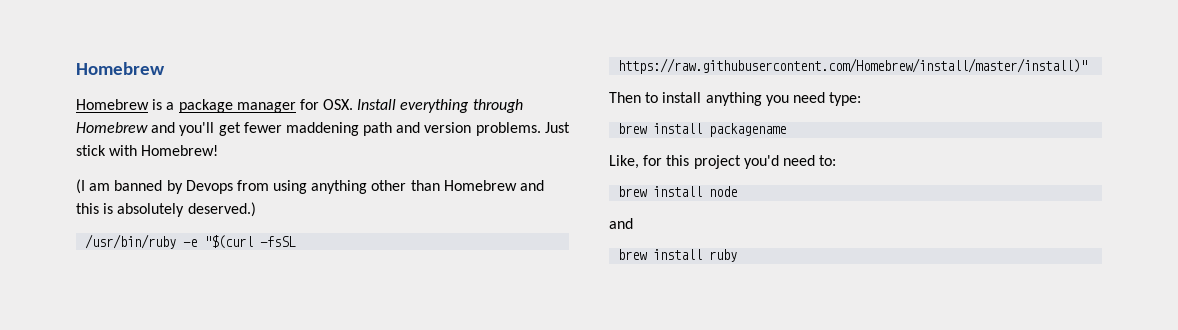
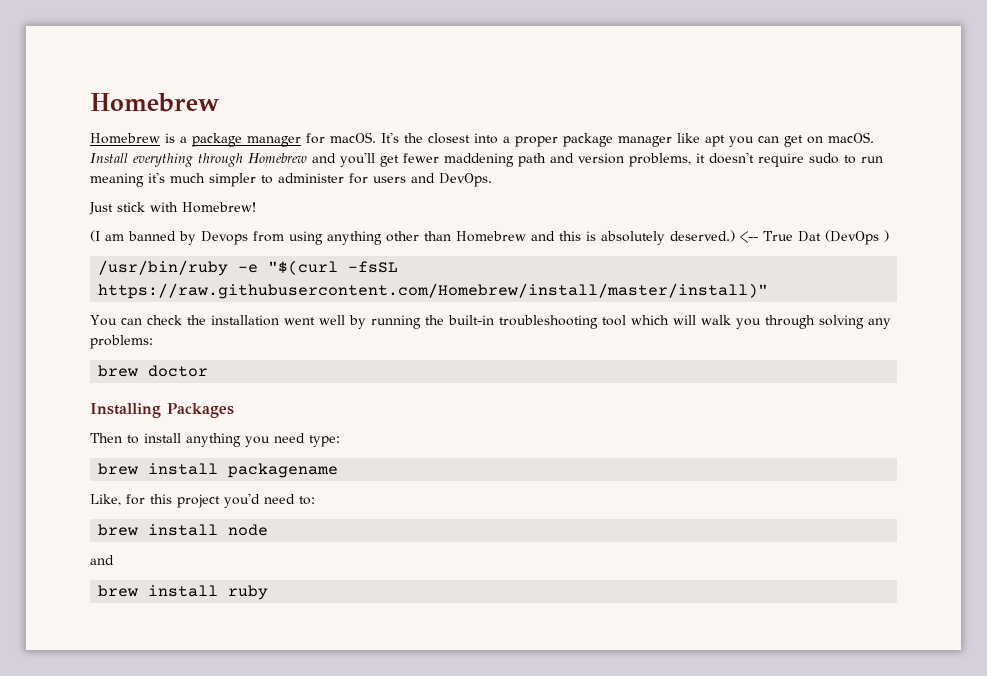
[323,99,354,110] OSX. -> [330,132,874,147] macOS. It's the closest into a proper package manager like apt you can get on macOS.
[475,122,541,136] problems. -> [629,152,883,167] [90,172,492,187] problems, it doesn't require sudo to run meaning it's much simpler to administer for users and DevOps. //
(256, 209) none -> [740,230,889,245] <-- True Dat (DevOps )
(1088, 66) none -> [90,315,891,329] [90,335,153,349] [98,365,209,377] [90,403,234,418] // You can check the installation went well by running the built-in troubleshooting tool which will walk you through solving any problems: // brew doctor // Installing Packages

